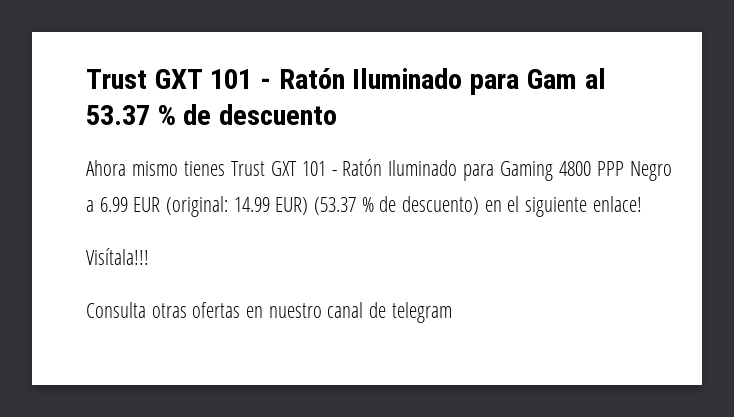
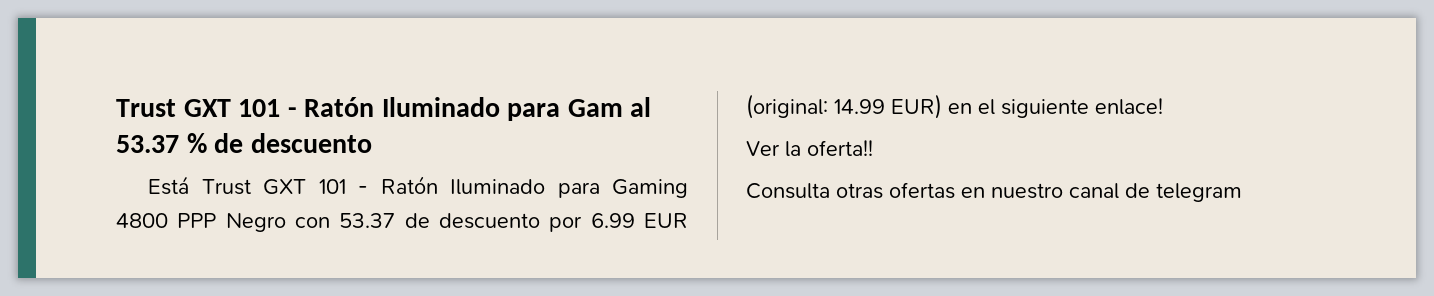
[86,160,225,176] Ahora mismo tienes -> [148,176,190,195] Está
[86,200,94,212] a -> [295,213,583,232] con 53.37 de descuento por
[314,196,480,215] (53.37 % de descuento) -> (942, 106) none
[86,248,149,265] Visítala!!! -> [746,140,873,157] Ver la oferta!!

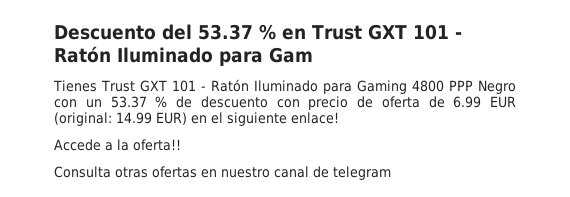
(116, 108) none -> [54,24,306,40] Descuento del 53.37 % en
[630,97,652,117] [116,133,372,153] [148,176,190,195] al 53.37 % de descuento // Está -> [53,80,97,92] // Tienes
[339,213,583,232] 53.37 de descuento por -> [85,96,445,110] un 53.37 % de descuento con precio de oferta de
[746,141,780,156] Ver -> [54,139,113,151] Accede a

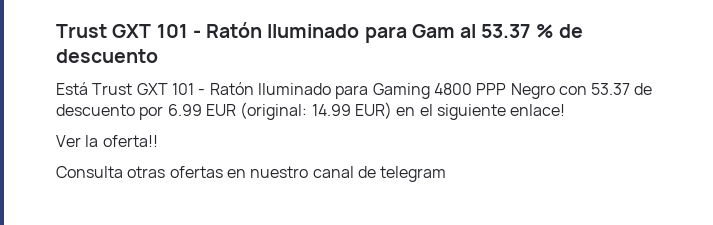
[54,24,306,40] Descuento del 53.37 % en -> (56, 31) none
[53,80,97,92] // Tienes -> [460,24,583,38] [56,49,158,63] [56,82,88,95] al 53.37 % de descuento // Está
[85,96,445,110] un 53.37 % de descuento con precio de oferta de -> [591,83,653,95] [56,104,164,120] 53.37 de descuento por
[54,139,113,151] Accede a -> [56,135,81,147] Ver

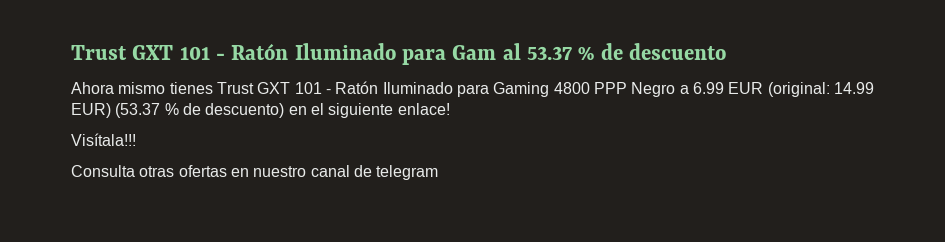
[56,82,88,95] Está -> [71,82,213,94] Ahora mismo tienes
[558,83,653,95] [56,104,164,120] con 53.37 de descuento por -> [679,85,689,94] a
(392, 110) none -> [115,103,285,118] (53.37 % de descuento)
[56,135,158,147] Ver la oferta!! -> [71,133,136,146] Visítala!!!

